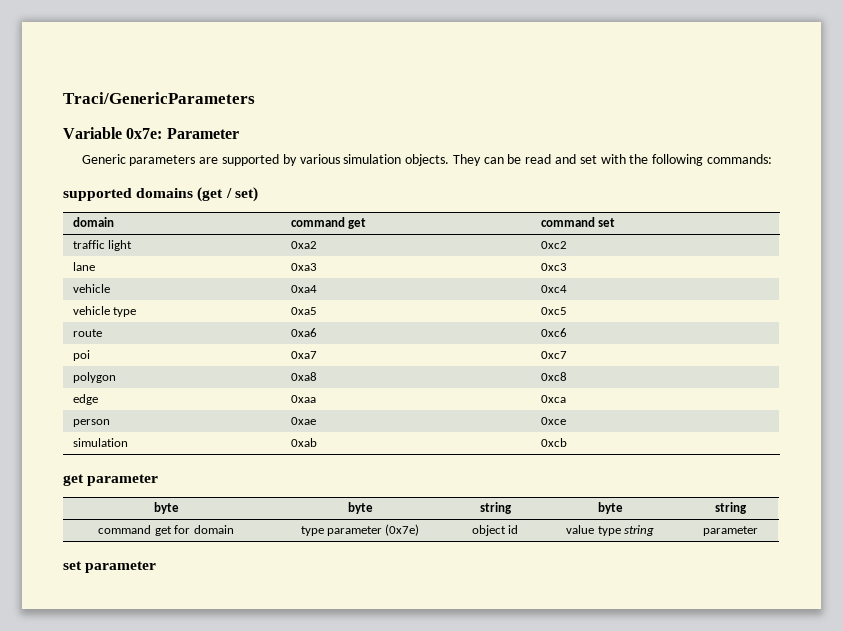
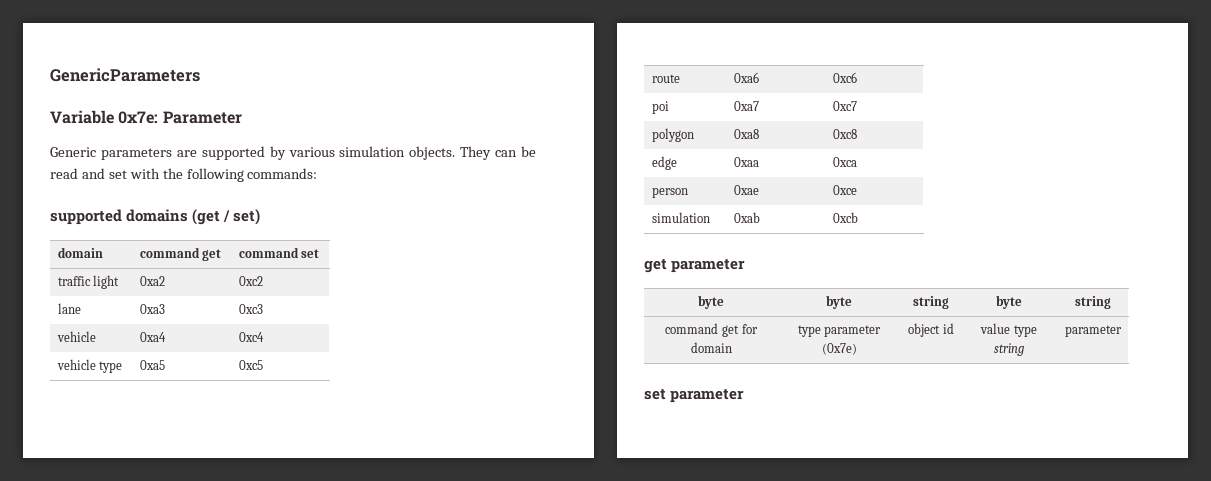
[63,92,255,104] Traci/GenericParameters -> [50,68,200,82] GenericParameters

